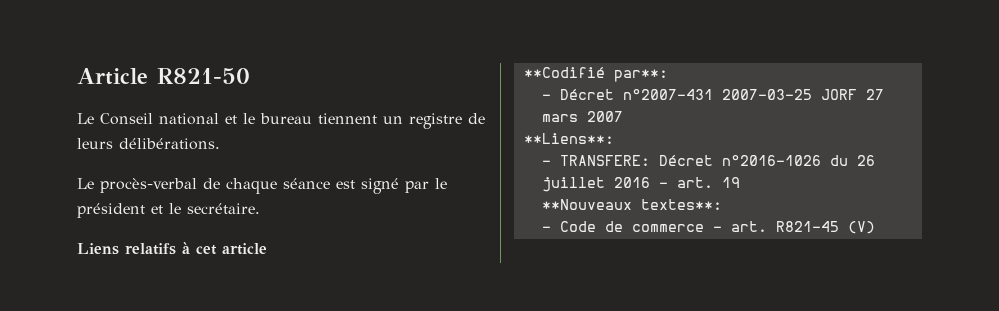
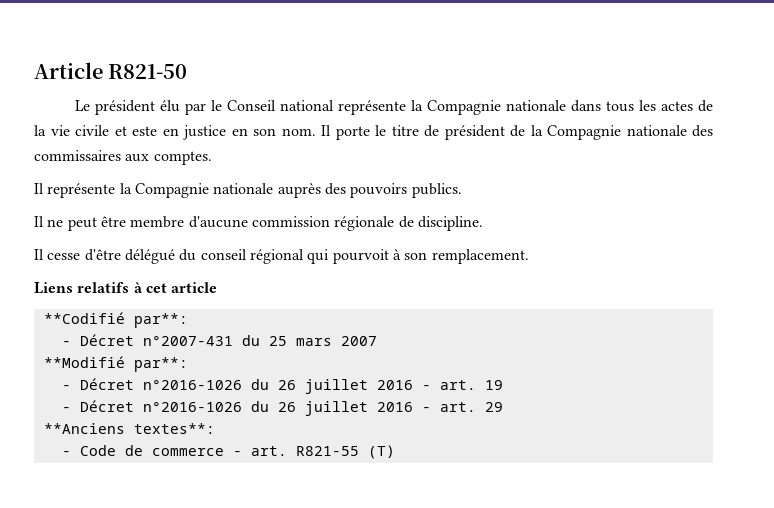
[100,113,485,129] [77,138,220,150] [77,178,447,194] [77,203,260,218] Conseil national et le bureau tiennent un registre de leurs délibérations. // Le procès-verbal de chaque séance est signé par le président et le secrétaire. -> [94,100,713,115] [34,125,713,140] [34,150,212,165] [34,183,462,198] [34,216,483,231] [34,249,529,264] président élu par le Conseil national représente la Compagnie nationale dans tous les actes de la vie civile et este en justice en son nom. Il porte le titre de président de la Compagnie nationale des commissaires aux comptes. // Il représente la Compagnie nationale auprès des pouvoirs publics. // Il ne peut être membre d'aucune commission régionale de discipline. // Il cesse d'être délégué du conseil régional qui pourvoit à son remplacement.
[721,89,884,100] 2007-03-25 JORF 27 -> [241,335,287,346] du 25
[523,133,614,144] [541,155,650,166] **Liens**: // - TRANSFERE: -> [43,356,188,372] [61,385,71,390] **Modifié par**: // -
[541,199,632,210] **Nouveaux -> [61,400,503,416] [43,423,125,434] - Décret n°2016-1026 du 26 juillet 2016 - art. 29 // **Anciens
[775,221,875,234] R821-45 (V) -> [295,445,395,459] R821-55 (T)

